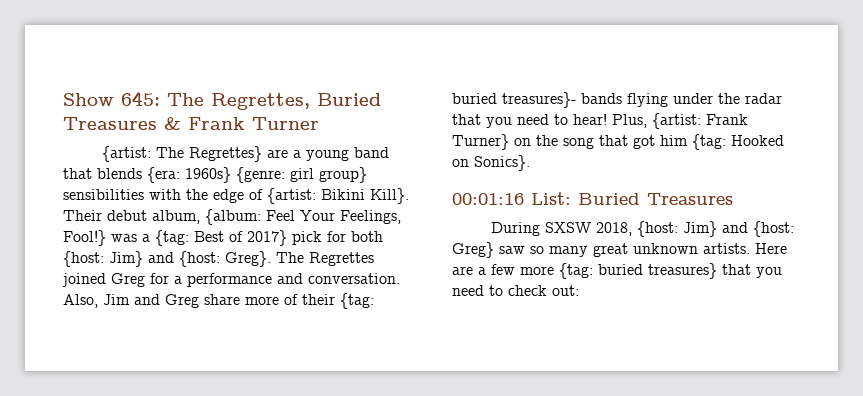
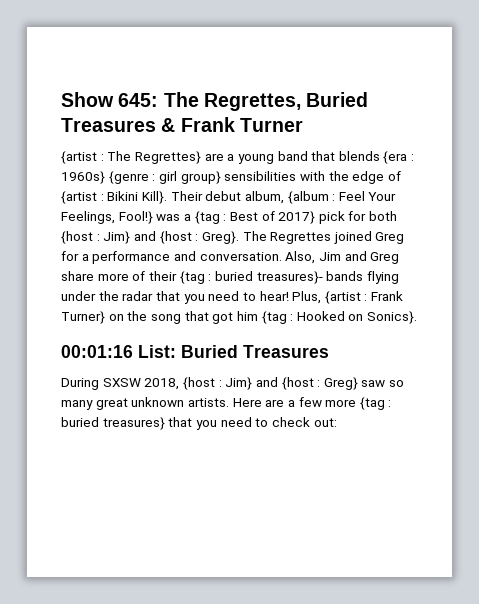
[102,146,152,162] {artist: -> [61,151,104,164] {artist :
[147,167,285,183] {era: 1960s} {genre: -> [383,151,415,164] [61,171,156,184] {era : 1960s} {genre :
[267,188,316,204] {artist: -> [61,191,104,204] {artist :
[205,209,261,225] {album: -> [287,191,336,204] {album :
[155,230,189,246] {tag: -> [194,211,227,224] {tag :
[63,251,220,267] {host: Jim} and {host: -> [61,231,199,244] {host : Jim} and {host :
[340,293,374,309] {tag: -> [179,271,212,284] {tag :
[652,113,701,129] {artist: -> [324,291,368,304] {artist :
[692,134,726,150] {tag: -> [261,311,294,324] {tag :
[637,221,795,237] {host: Jim} and {host: -> [182,377,321,390] {host : Jim} and {host :
[559,263,593,279] {tag: -> [359,397,392,410] {tag :

